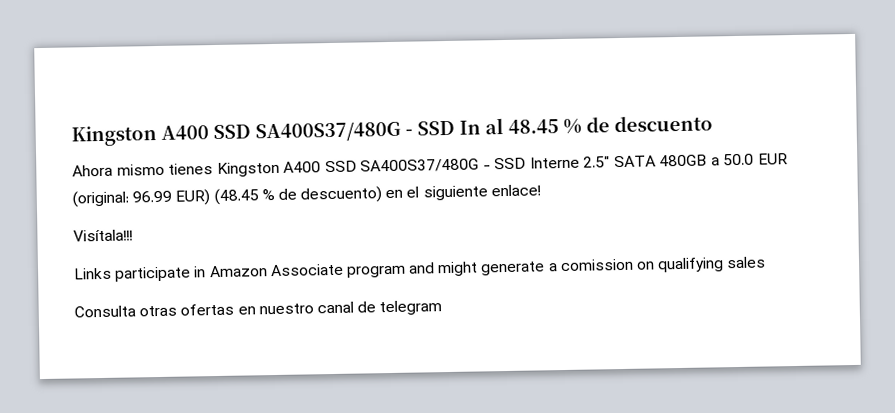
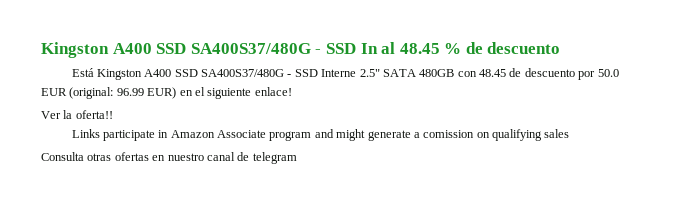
[72,163,214,177] Ahora mismo tienes -> [71,68,94,77] Está
[710,157,720,166] a -> [457,68,596,80] con 48.45 de descuento por
[213,186,383,206] (48.45 % de descuento) -> (177, 93) none
[73,229,133,242] Visítala!!! -> [41,110,113,119] Ver la oferta!!

